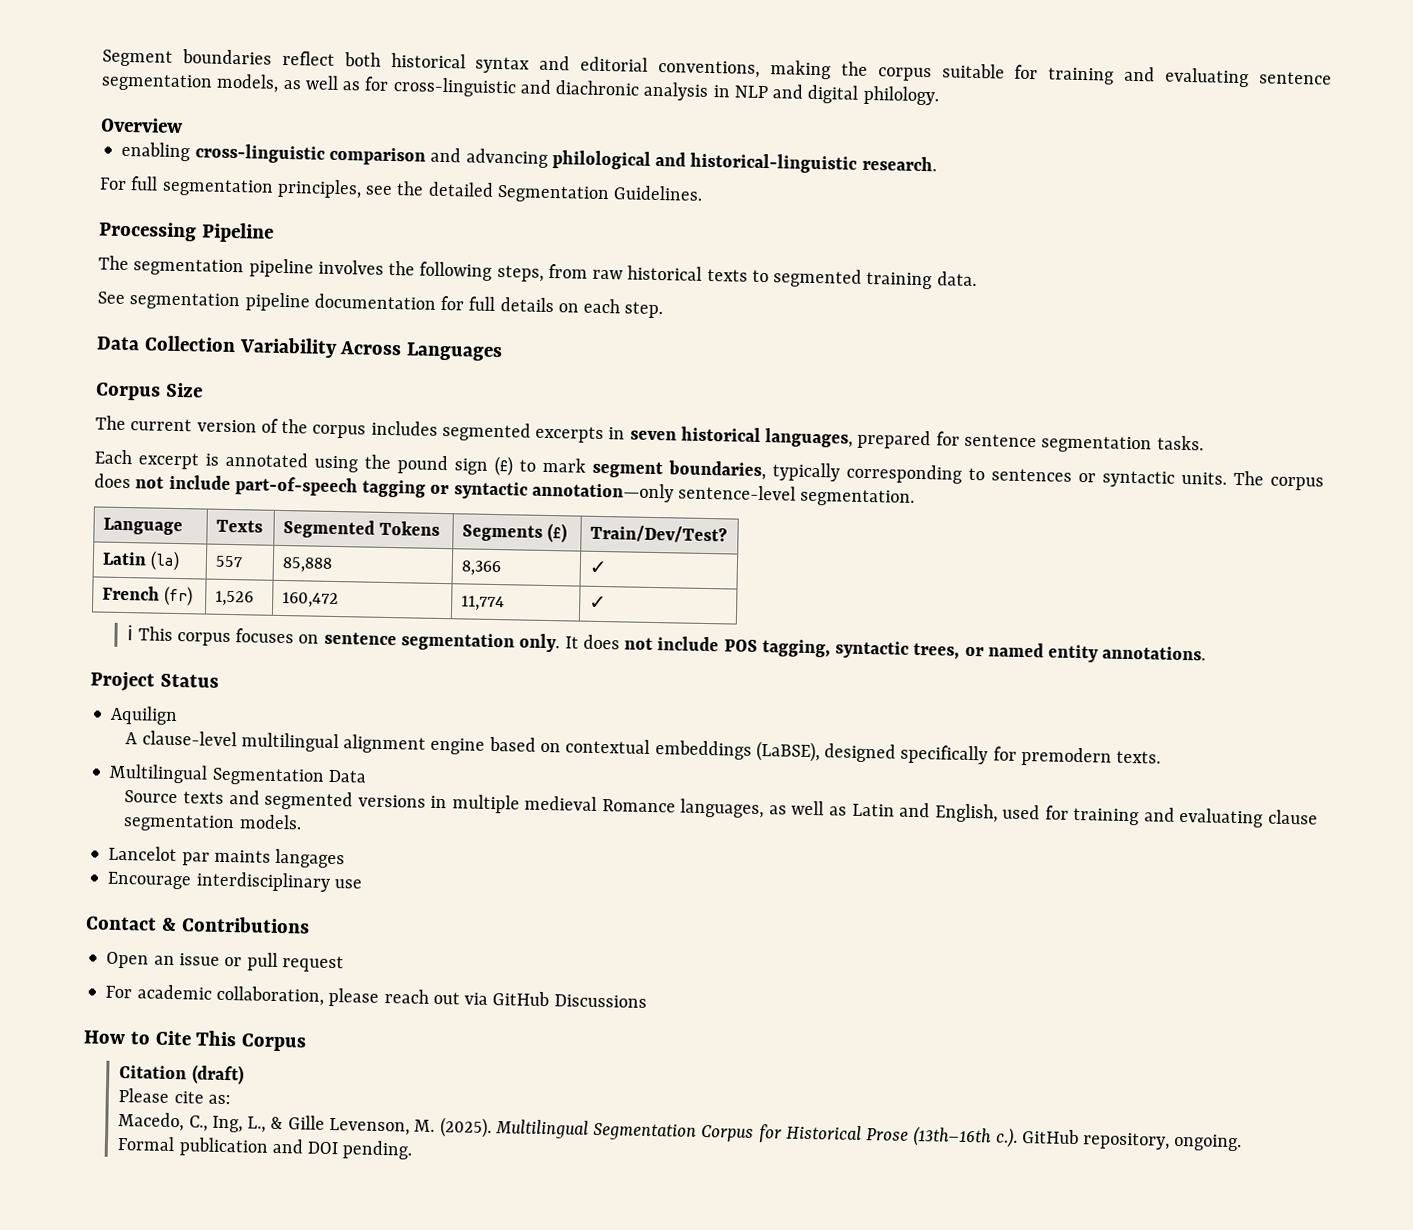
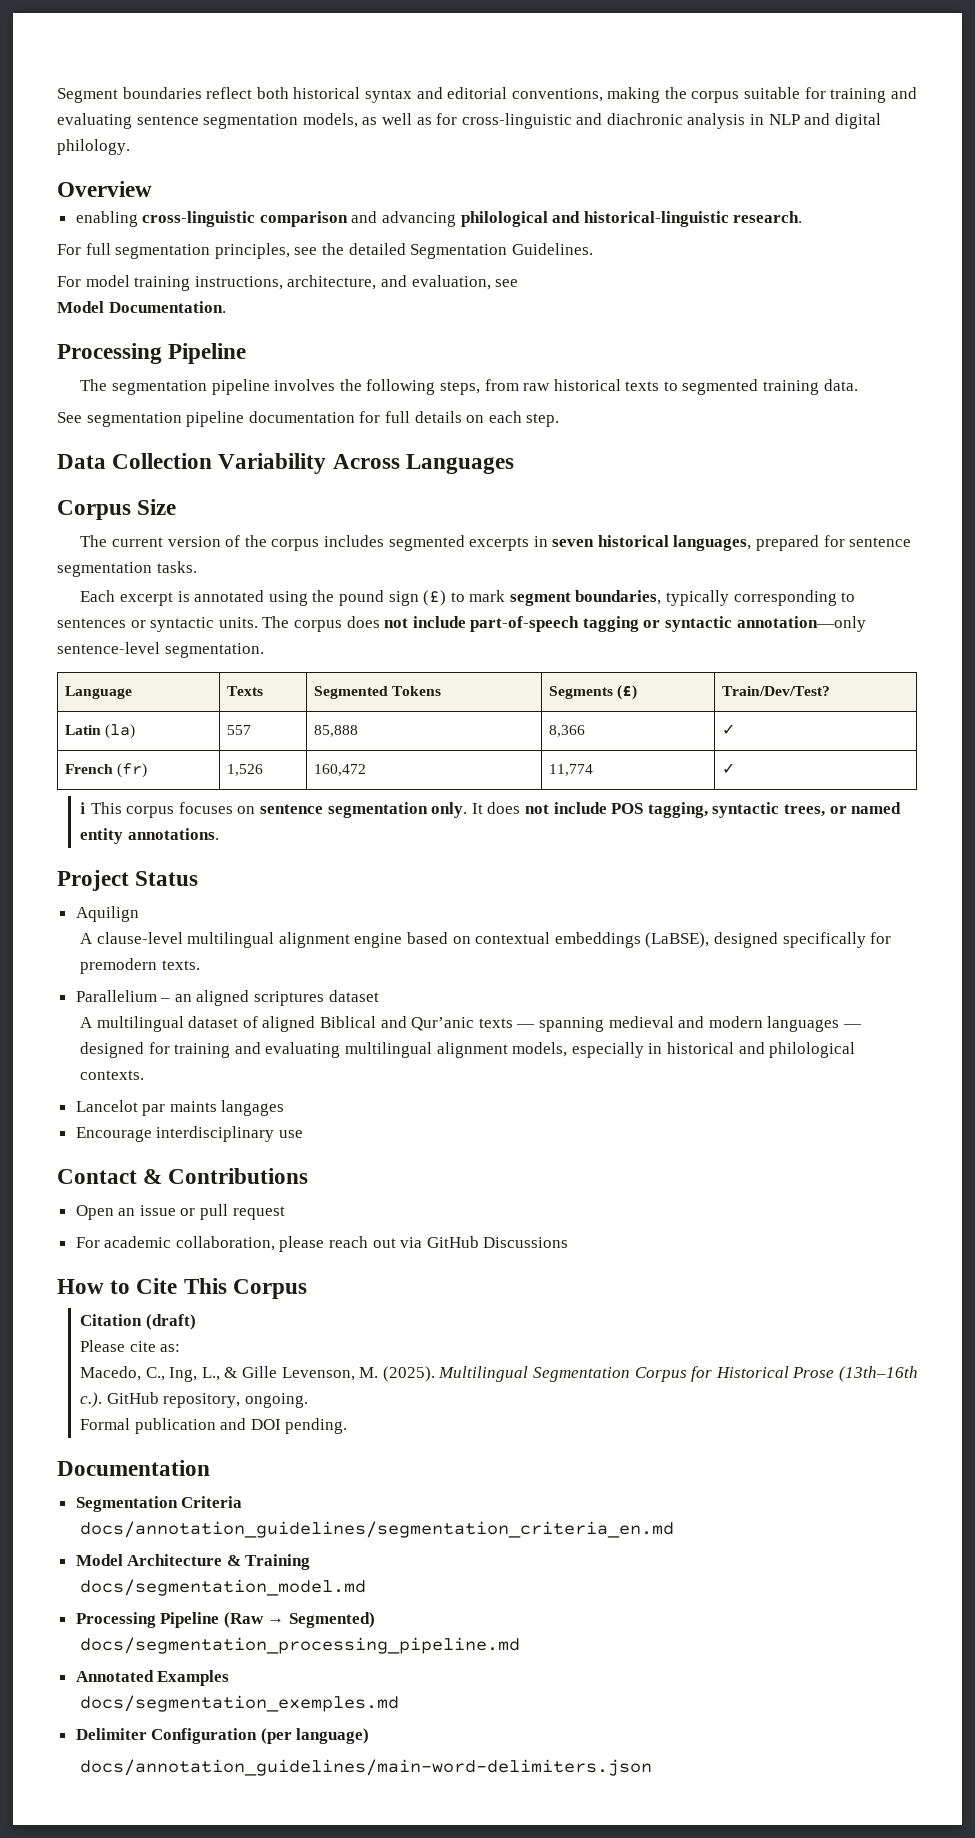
(704, 193) none -> [57,275,519,291] [57,301,226,313] // For model training instructions, architecture, and evaluation, see // Model Documentation.
[109,763,367,786] [124,790,1318,828] [123,814,302,833] Multilingual Segmentation Data // Source texts and segmented versions in multiple medieval Romance languages, as well as Latin and English, used for training and evaluating clause segmentation models. -> [75,990,379,1006] [80,1016,862,1032] [80,1042,856,1058] [80,1070,145,1080] Parallelium – an aligned scriptures dataset // A multilingual dataset of aligned Biblical and Qur’anic texts — spanning medieval and modern languages — designed for training and evaluating multilingual alignment models, especially in historical and philological contexts.
(414, 1150) none -> [57,1460,210,1476] [75,1496,243,1512] [80,1521,675,1538] [75,1554,311,1570] [80,1579,367,1596] [75,1612,376,1628] [80,1637,521,1654] [75,1670,230,1686] [80,1695,400,1712] [75,1728,370,1744] [80,1759,653,1776] // Documentation // Segmentation Criteria // docs/annotation_guidelines/segmentation_criteria_en.md // Model Architecture & Training // docs/segmentation_model.md // Processing Pipeline (Raw → Segmented) // docs/segmentation_processing_pipeline.md // Annotated Examples // docs/segmentation_exemples.md // Delimiter Configuration (per language) // docs/annotation_guidelines/main-word-delimiters.json

